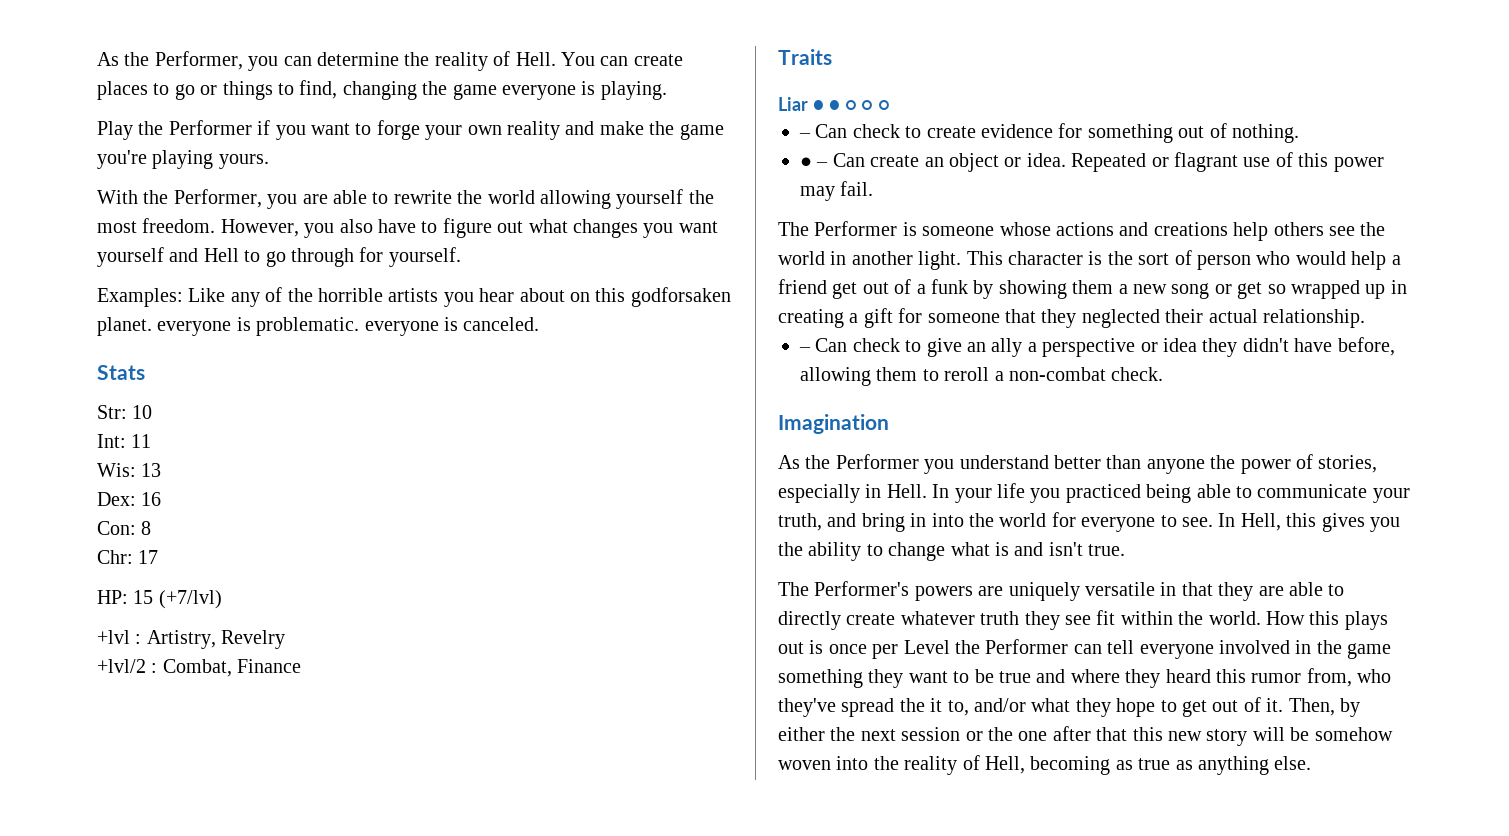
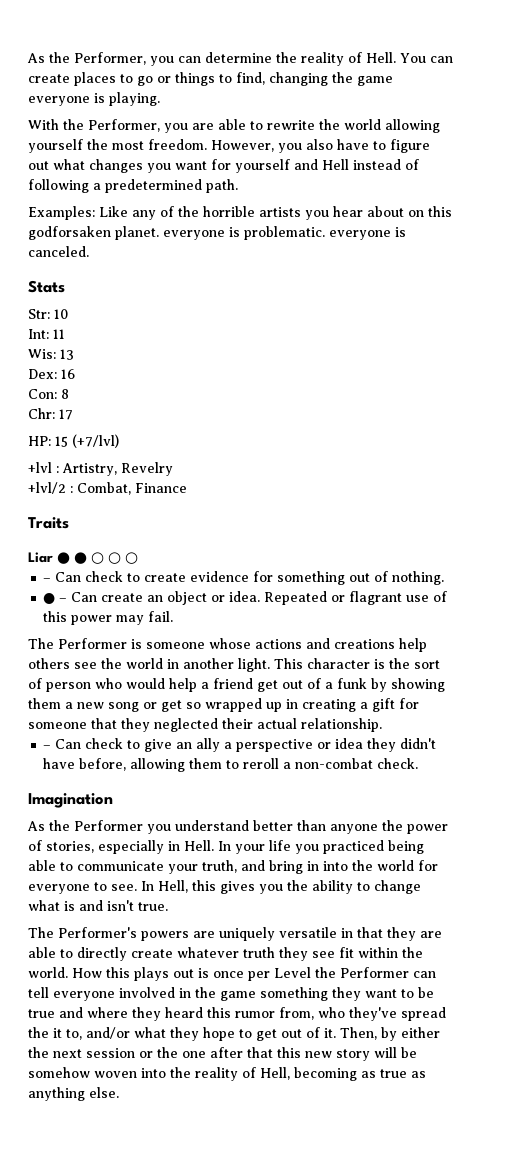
[97,120,724,140] [97,150,269,169] // Play the Performer if you want to forge your own reality and make the game you're playing yours. -> (160, 99) none
(718, 227) none -> [211,159,231,170] for
[244,247,461,267] to go through for yourself. -> [353,159,419,170] [28,179,238,193] instead of following a predetermined path.

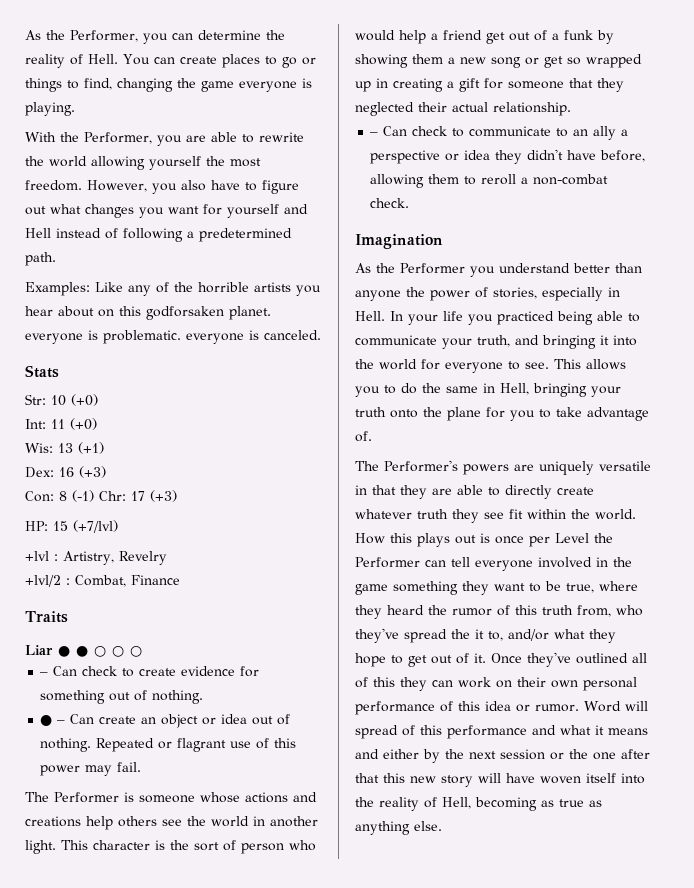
(68, 314) none -> [71,394,98,406] (+0)
(65, 334) none -> [70,418,97,430] (+0)
(74, 354) none -> [78,442,104,454] (+1)
(75, 374) none -> [79,466,106,478] (+3)
(69, 394) // -> [72,490,94,502] (-1)
(73, 414) none -> [150,490,177,502] (+3)
[229,591,261,602] idea. -> [221,714,291,725] [40,738,92,752] idea out of nothing.
[144,739,173,752] give -> [469,126,569,137] communicate to
[269,860,319,874] bring in -> [542,335,609,349] bringing it
[141,880,421,894] [28,900,168,911] In Hell, this gives you the ability to change what is and isn't true. -> [554,359,626,370] [355,383,621,397] [355,407,649,421] [355,431,372,442] This allows you to do the same in Hell, bringing your truth onto the plane for you to take advantage of.
[28,1007,83,1018] true and -> [566,583,594,593] true,
[207,1007,275,1018] this rumor -> [428,605,573,616] the rumor of this truth
[340,1027,440,1041] Then, by either -> [491,652,647,667] [355,677,637,691] [355,701,648,715] [355,725,648,739] [355,749,440,763] Once they've outlined all of this they can work on their own personal performance of this idea or rumor. Word will spread of this performance and what it means and either by
[401,1047,417,1058] [28,1067,137,1078] be somehow woven -> [506,773,616,784] have woven itself

